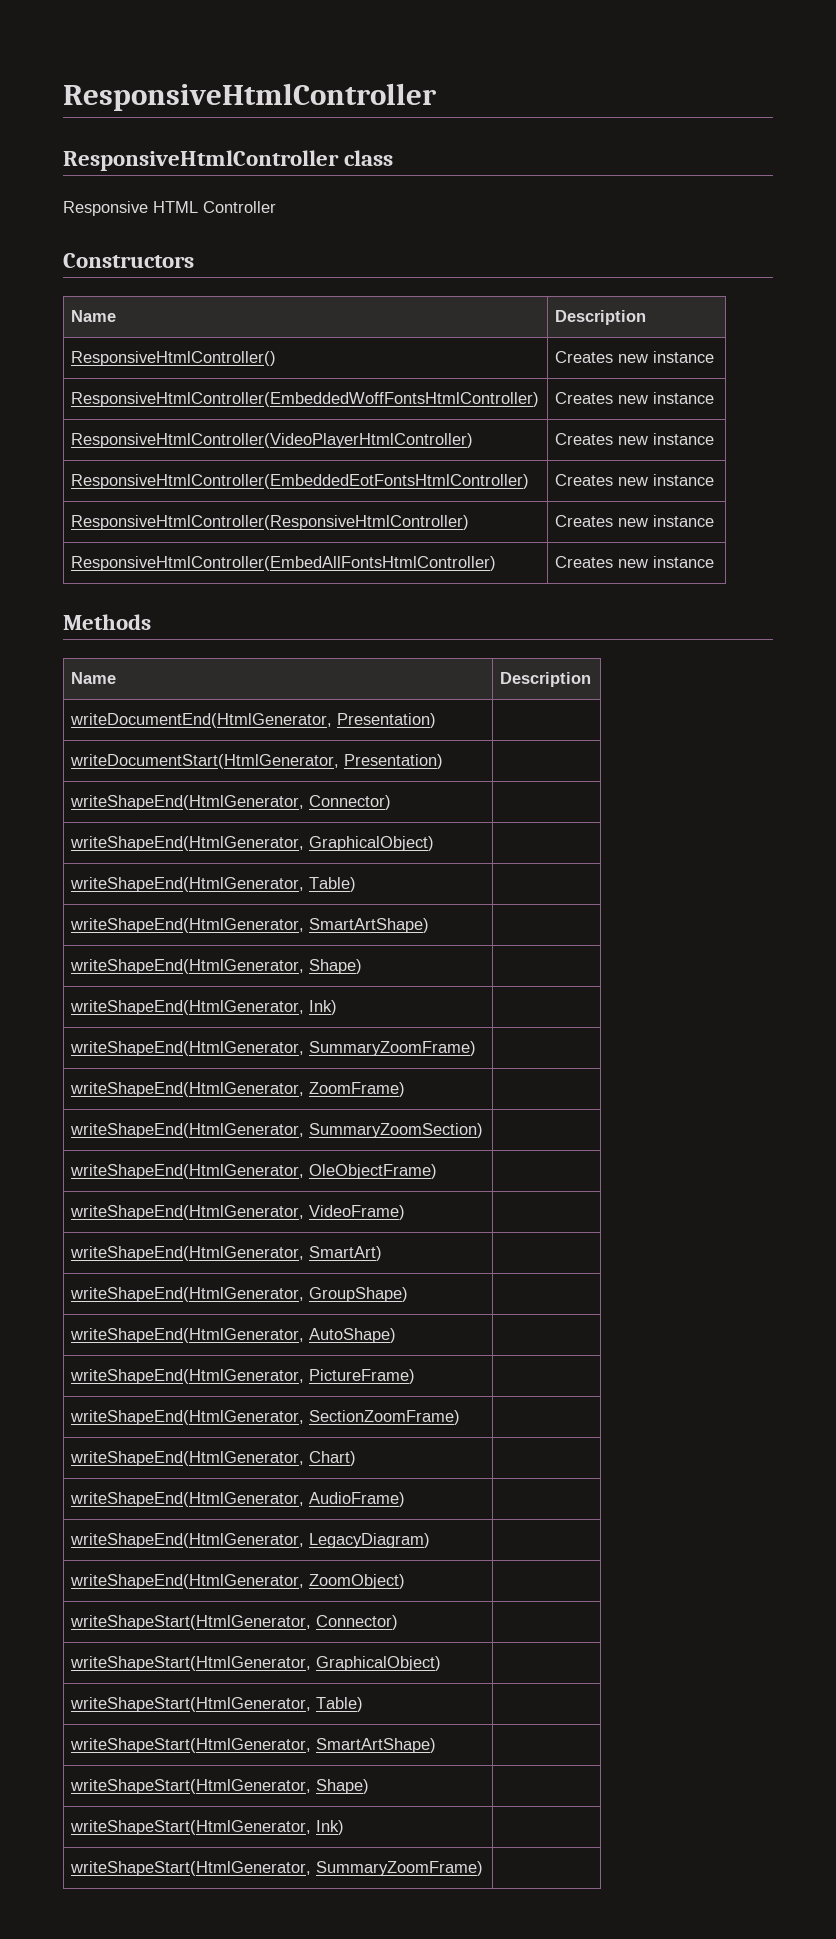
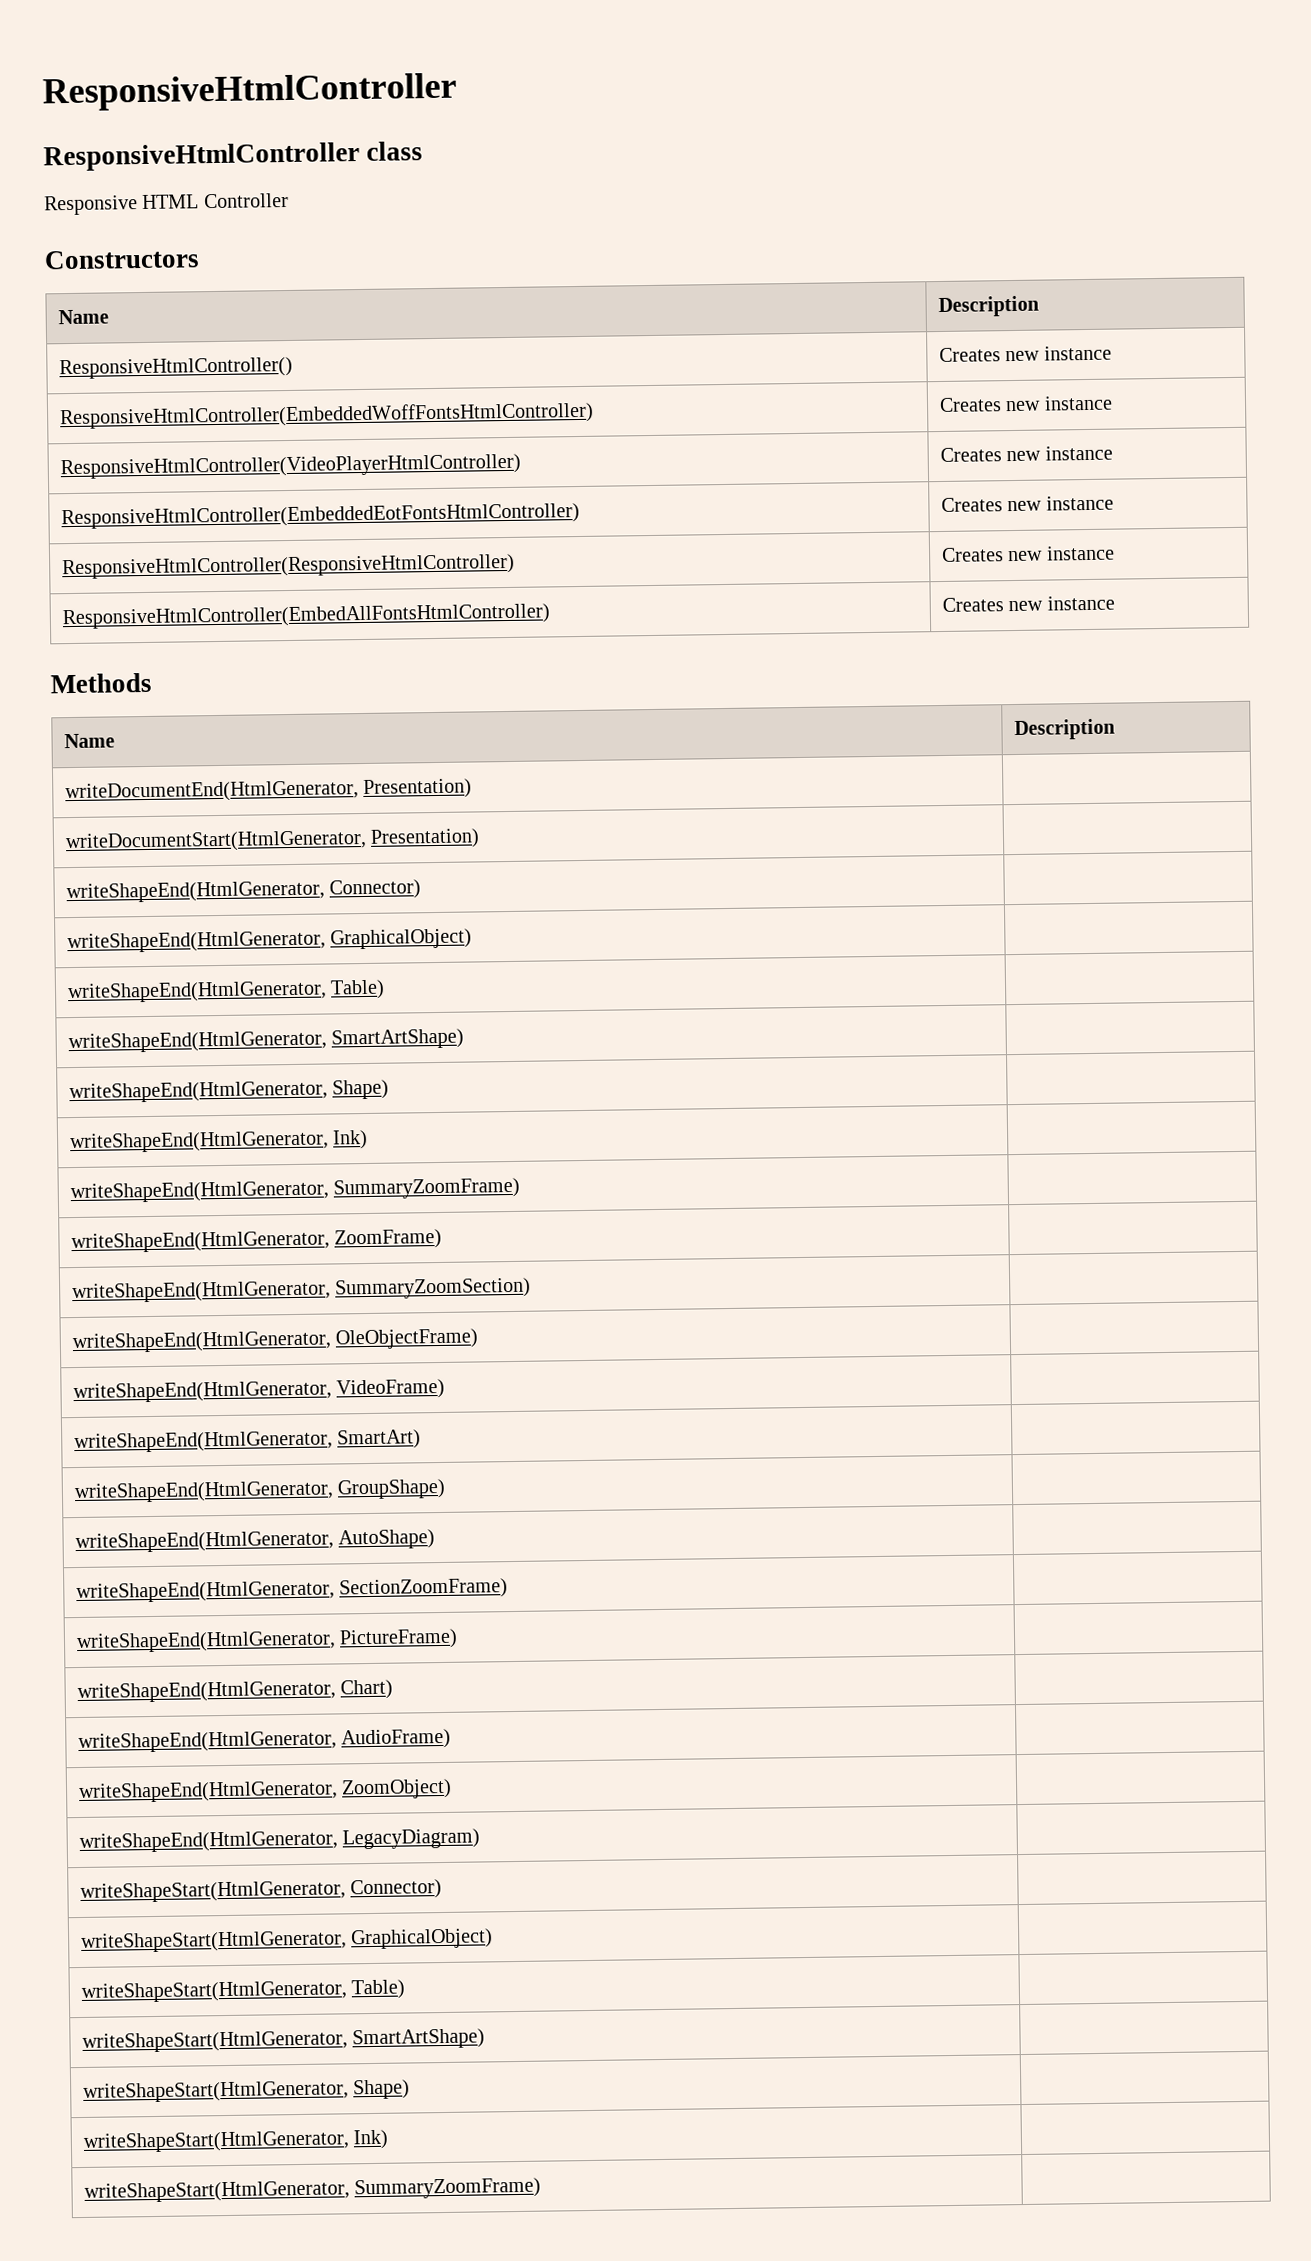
[308,1369,415,1384] [69,1410,460,1425] PictureFrame) | // writeShapeEnd(HtmlGenerator, SectionZoomFrame) -> [339,1578,509,1600] [75,1628,459,1654] SectionZoomFrame) | // writeShapeEnd(HtmlGenerator, PictureFrame)
[308,1533,430,1548] [69,1574,405,1589] LegacyDiagram) | // writeShapeEnd(HtmlGenerator, ZoomObject) -> [341,1778,453,1800] [78,1828,481,1854] ZoomObject) | // writeShapeEnd(HtmlGenerator, LegacyDiagram)

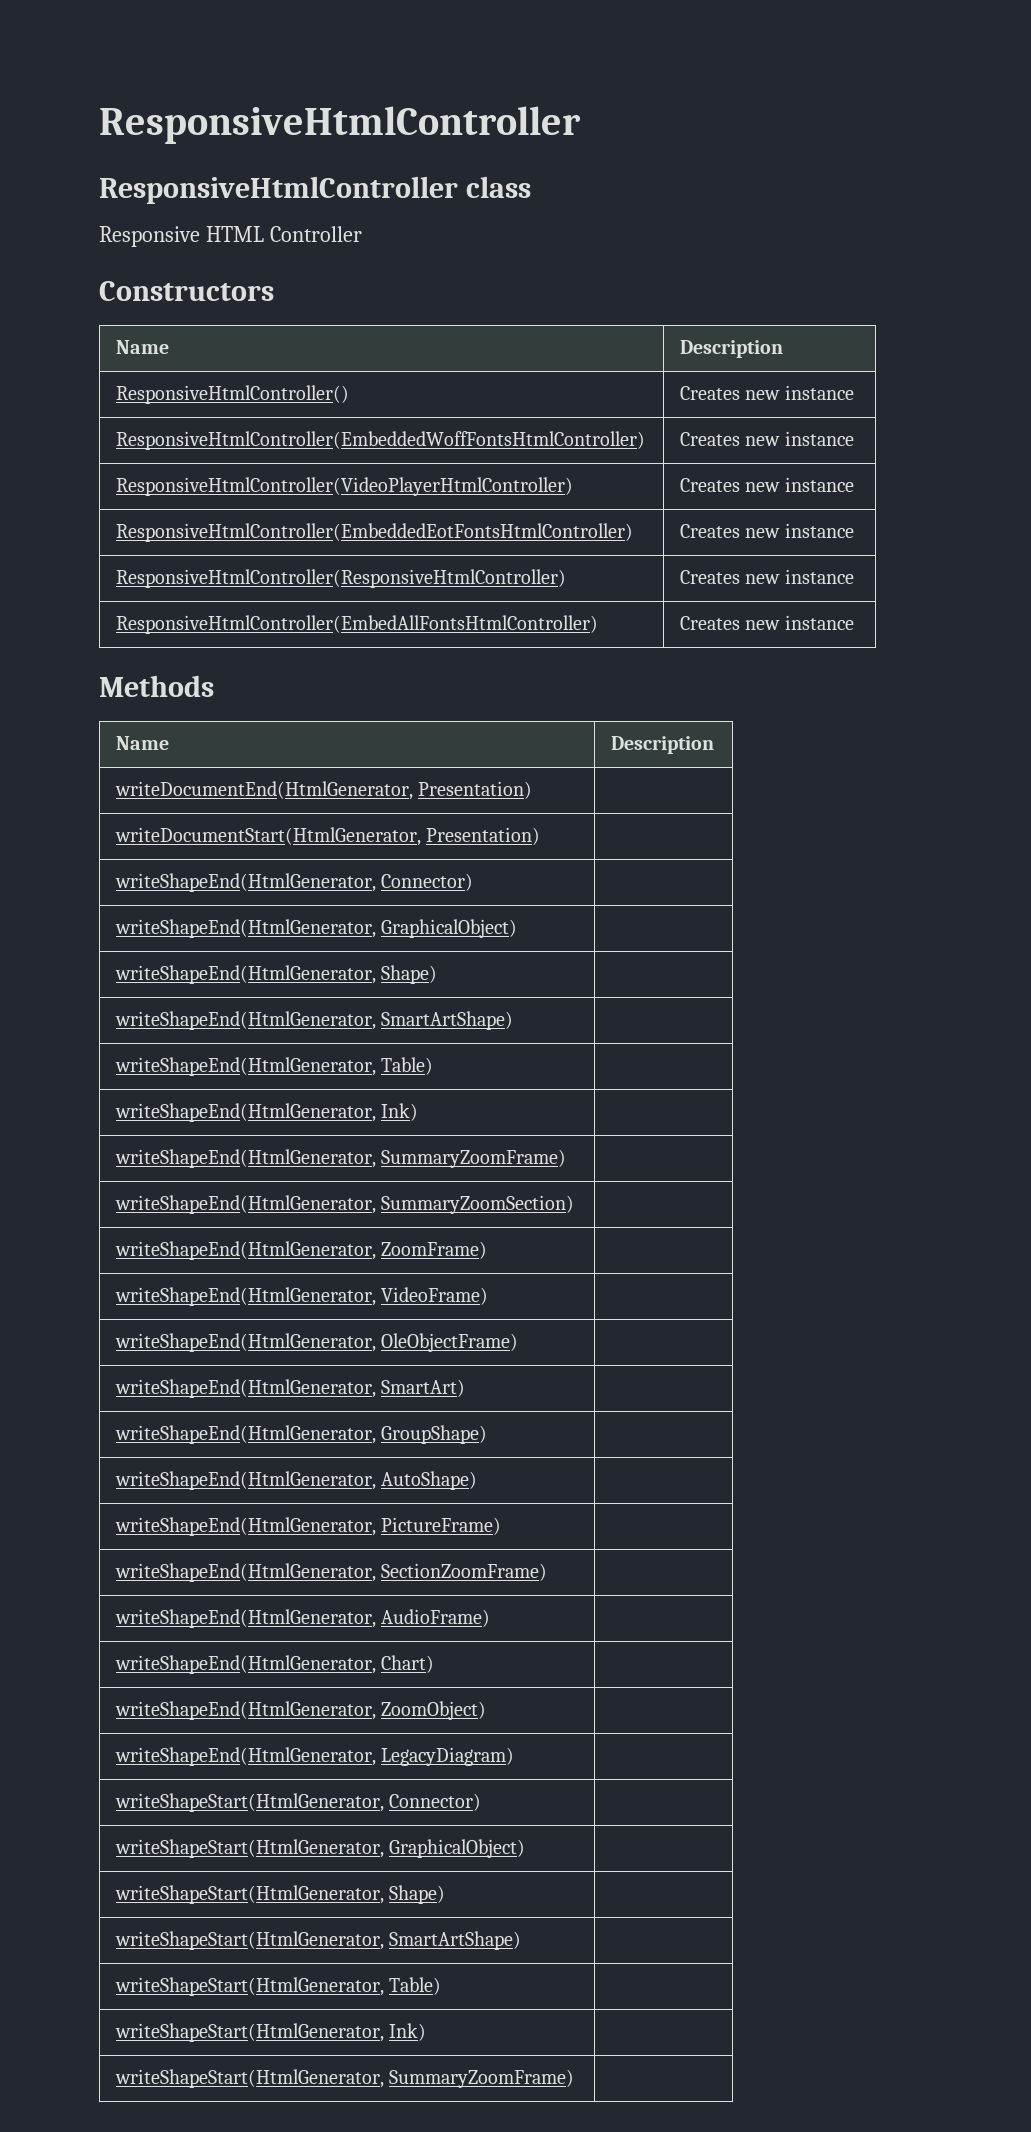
[330,979,386,1000] Table) -> [381,965,438,984] Shape)
[332,1079,390,1100] Shape) -> [381,1057,434,1075] Table)
(521, 1188) none -> [115,1195,575,1214] // writeShapeEnd(HtmlGenerator, SummaryZoomSection) |
[335,1277,532,1300] SummaryZoomSection) -> [381,1287,489,1305] VideoFrame)
[72,1378,446,1404] // writeShapeEnd(HtmlGenerator, VideoFrame) | -> (519, 1342) none
(436, 1539) none -> [115,1517,502,1536] // writeShapeEnd(HtmlGenerator, PictureFrame) |
[339,1628,459,1650] PictureFrame) -> [381,1609,491,1627] AudioFrame)
[77,1728,452,1754] // writeShapeEnd(HtmlGenerator, AudioFrame) | -> (435, 1664) none
[351,1979,406,2000] Table) -> [389,1885,446,1904] Shape)
[353,2079,411,2100] Shape) -> [389,1977,442,1995] Table)

